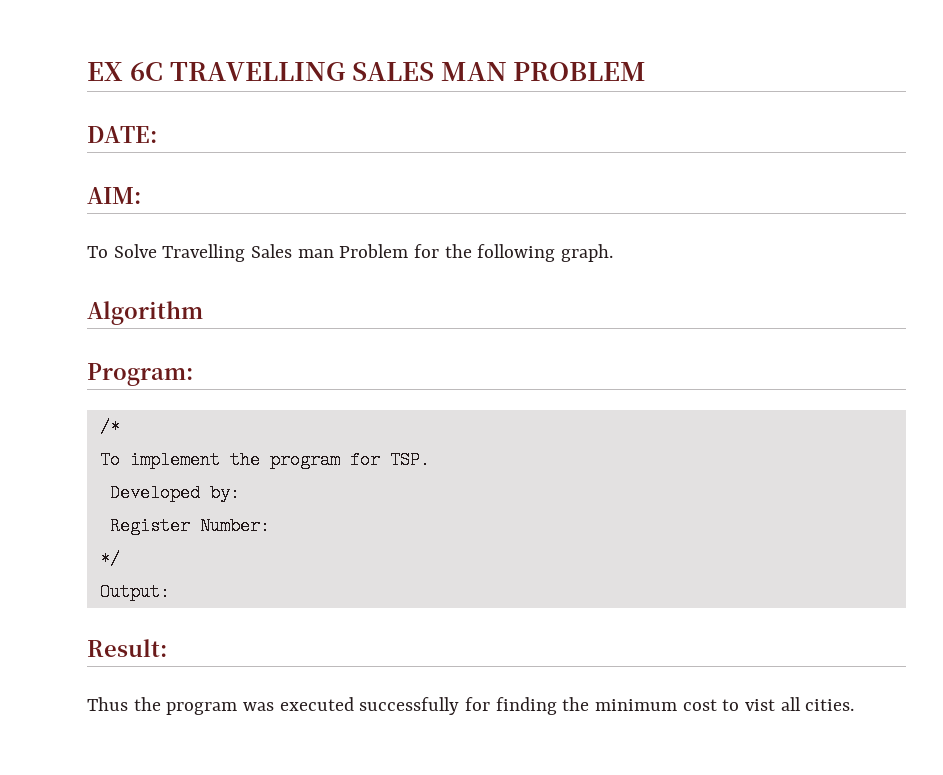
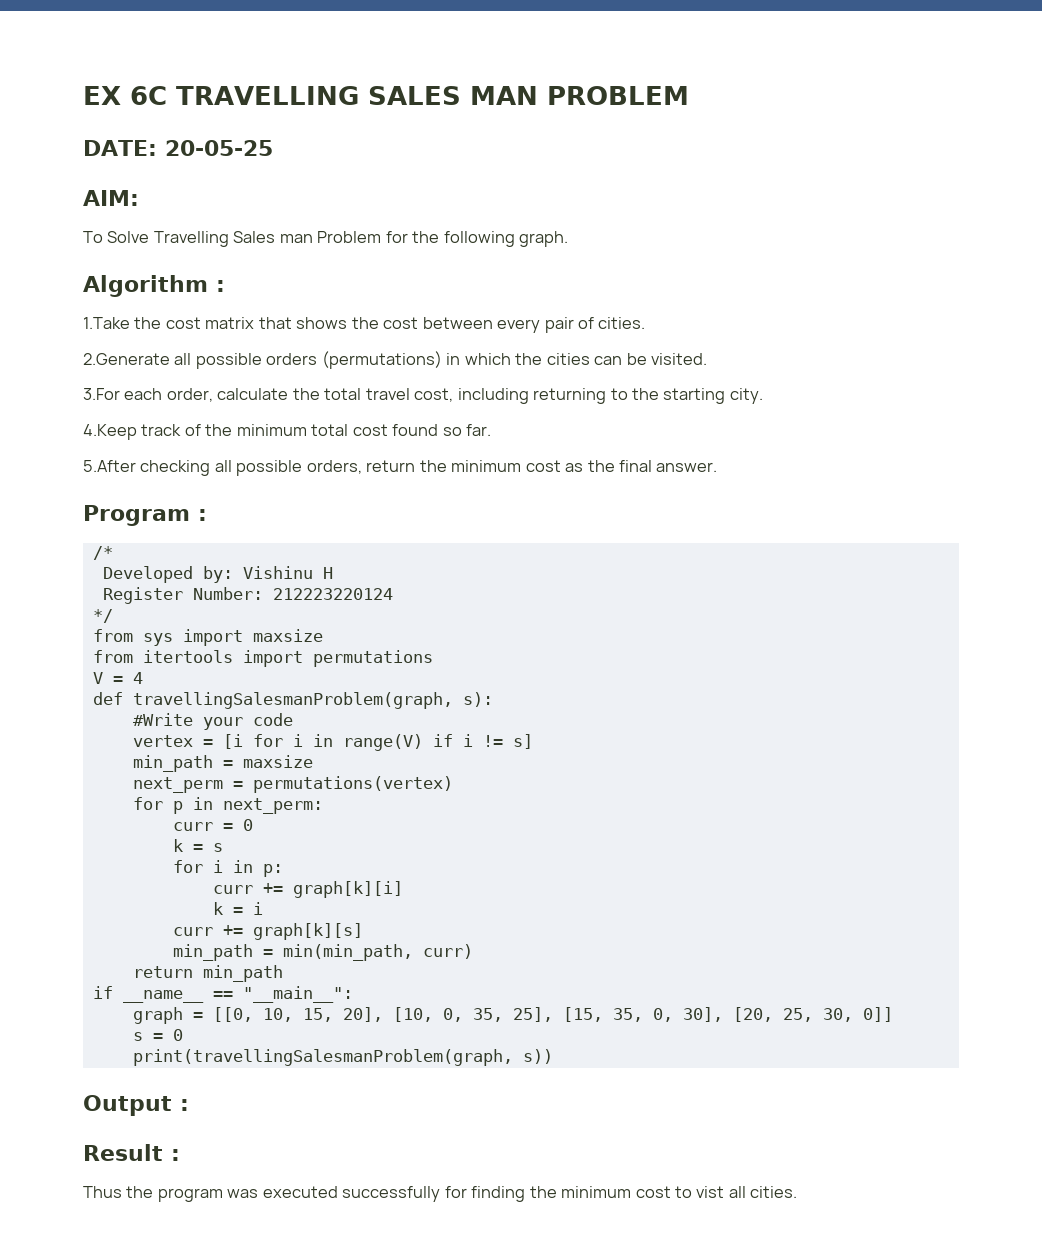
(157, 134) none -> [164,140,273,156] 20-05-25
[87,363,193,386] [99,418,120,436] [99,451,430,469] // Program: // /* // To implement the program for TSP. -> [216,280,225,292] [83,317,646,333] [83,351,708,369] [83,388,763,404] [83,424,492,440] [83,460,718,476] [83,505,207,526] [92,546,113,560] : // 1.Take the cost matrix that shows the cost between every pair of cities. // 2.Generate all possible orders (permutations) in which the cities can be visited. // 3.For each order, calculate the total travel cost, including returning to the starting city. // 4.Keep track of the minimum total cost found so far. // 5.After checking all possible orders, return the minimum cost as the final answer. // Program : // /*
(240, 493) none -> [242,566,333,579] Vishinu H
(270, 526) none -> [272,588,393,600] 212223220124
[99,583,170,601] [87,639,167,657] Output: // Result: -> [92,629,323,646] [92,650,433,667] [92,672,143,684] [92,692,493,709] [132,713,293,730] [132,734,533,751] [132,755,313,772] [132,776,453,793] [132,797,323,814] [172,819,253,831] [172,839,223,852] [172,860,283,877] [212,881,403,898] [212,902,263,915] [172,923,363,940] [172,944,473,961] [132,965,283,982] [92,986,353,1003] [132,1007,893,1024] [132,1029,183,1041] [132,1049,553,1066] [83,1095,189,1116] [83,1144,180,1161] from sys import maxsize // from itertools import permutations // V = 4 // def travellingSalesmanProblem(graph, s): // #Write your code // vertex = [i for i in range(V) if i != s] // min_path = maxsize // next_perm = permutations(vertex) // for p in next_perm: // curr = 0 // k = s // for i in p: // curr += graph[k][i] // k = i // curr += graph[k][s] // min_path = min(min_path, curr) // return min_path // if __name__ == "__main__": // graph = [[0, 10, 15, 20], [10, 0, 35, 25], [15, 35, 0, 30], [20, 25, 30, 0]] // s = 0 // print(travellingSalesmanProblem(graph, s)) // Output : // Result :

